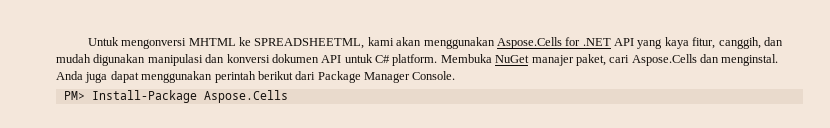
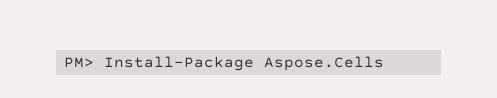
[87,37,783,49] [56,54,779,66] [56,71,456,83] Untuk mengonversi MHTML ke SPREADSHEETML, kami akan menggunakan Aspose.Cells for .NET API yang kaya fitur, canggih, dan mudah digunakan manipulasi dan konversi dokumen API untuk C# platform. Membuka NuGet manajer paket, cari Aspose.Cells dan menginstal. Anda juga dapat menggunakan perintah berikut dari Package Manager Console. // -> (64, 62) none

